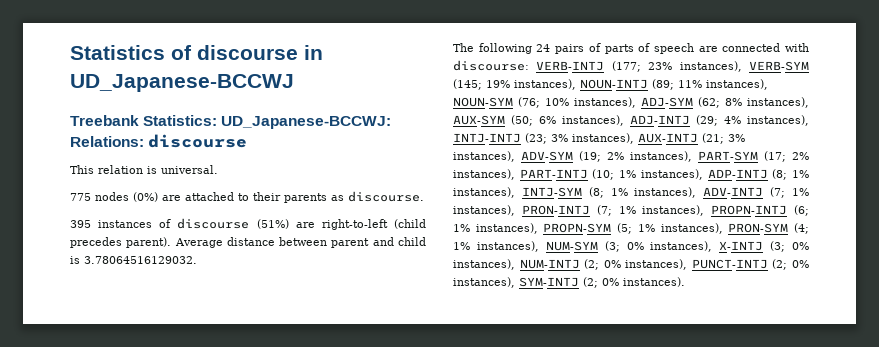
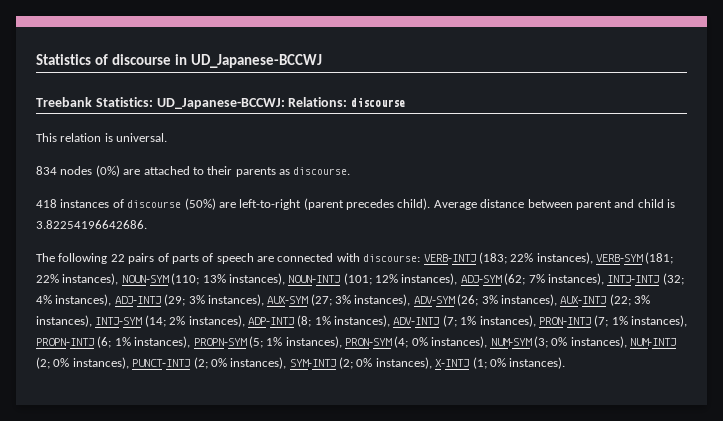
[70,193,91,201] 775 -> [36,166,57,175] 834
[70,220,91,228] 395 -> [36,199,57,208] 418
[256,219,426,230] [70,237,172,248] (51%) are right-to-left (child precedes parent). -> [184,198,431,210] (50%) are left-to-right (parent precedes child).
[84,256,197,264] 3.78064516129032. -> [36,220,147,229] 3.82254196642686.
[536,44,551,52] 24 -> [110,254,125,262] 22
[611,61,809,72] [453,79,768,90] [453,97,809,108] [453,115,809,126] [453,133,547,144] (177; 23% instances), VERB-SYM (145; 19% instances), NOUN-INTJ (89; 11% instances), NOUN-SYM (76; 10% instances), ADJ-SYM (62; 8% instances), AUX-SYM (50; 6% instances), ADJ-INTJ (29; 4% instances), INTJ-INTJ (23; -> [478,252,674,264] [36,273,684,285] [36,294,479,306] (183; 22% instances), VERB-SYM (181; 22% instances), NOUN-SYM (110; 13% instances), NOUN-INTJ (101; 12% instances), ADJ-SYM (62; 7% instances), INTJ-INTJ (32; 4% instances), ADJ-INTJ (29; 3% instances), AUX-SYM (27; 3% instances), ADV-SYM (26;
[702,133,745,144] [453,151,809,162] [453,169,809,180] [453,187,582,198] (21; 3% instances), ADV-SYM (19; 2% instances), PART-SYM (17; 2% instances), PART-INTJ (10; 1% instances), ADP-INTJ (8; 1% instances), INTJ-SYM -> [609,294,650,306] [36,315,294,327] (22; 3% instances), INTJ-SYM (14; 2% instances), ADP-INTJ
[453,242,470,250] 1% -> [411,337,428,346] 0%
[719,241,809,252] [453,259,515,270] X-INTJ (3; 0% instances), -> (627, 342) none
(619, 282) none -> [375,357,506,369] instances), X-INTJ (1; 0%

